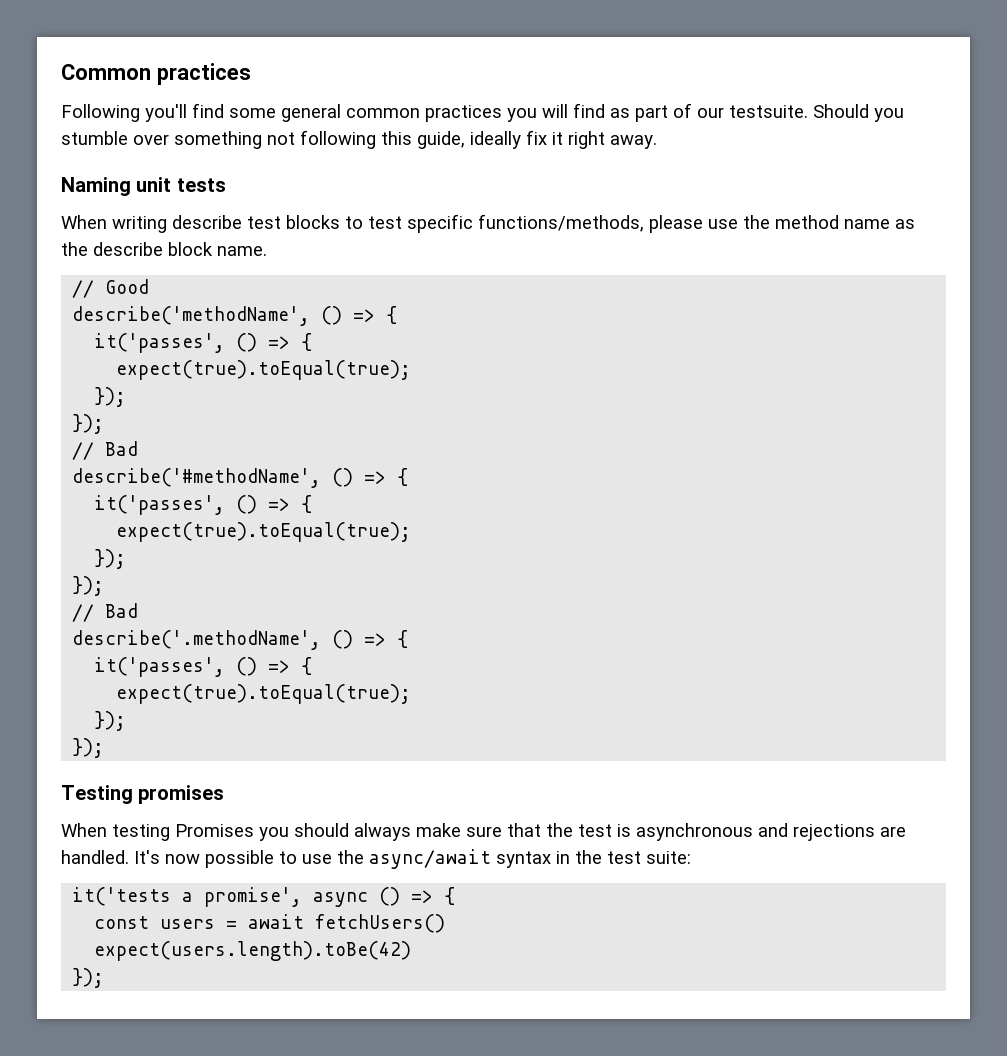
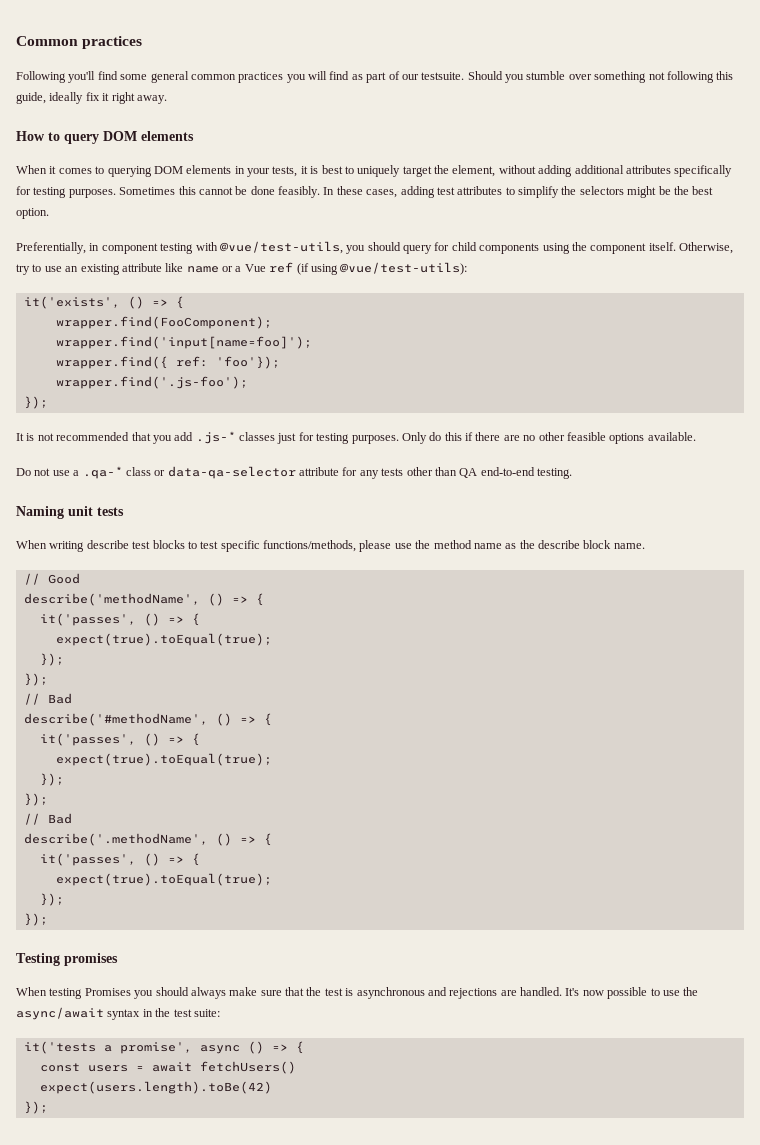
(657, 142) none -> [16,131,194,144] [16,165,733,177] [16,186,714,198] [16,208,49,219] [16,241,733,254] [16,262,468,275] [23,296,184,309] [55,316,272,329] [55,336,312,349] [55,356,280,369] [55,376,248,389] [23,396,48,409] [16,431,696,444] [16,466,572,479] // How to query DOM elements // When it comes to querying DOM elements in your tests, it is best to uniquely target the element, without adding additional attributes specifically for testing purposes. Sometimes this cannot be done feasibly. In these cases, adding test attributes to simplify the selectors might be the best option. // Preferentially, in component testing with @vue/test-utils, you should query for child components using the component itself. Otherwise, try to use an existing attribute like name or a Vue ref (if using @vue/test-utils): // it('exists', () => { // wrapper.find(FooComponent); // wrapper.find('input[name=foo]'); // wrapper.find({ ref: 'foo'}); // wrapper.find('.js-foo'); // }); // It is not recommended that you add .js-* classes just for testing purposes. Only do this if there are no other feasible options available. // Do not use a .qa-* class or data-qa-selector attribute for any tests other than QA end-to-end testing.

